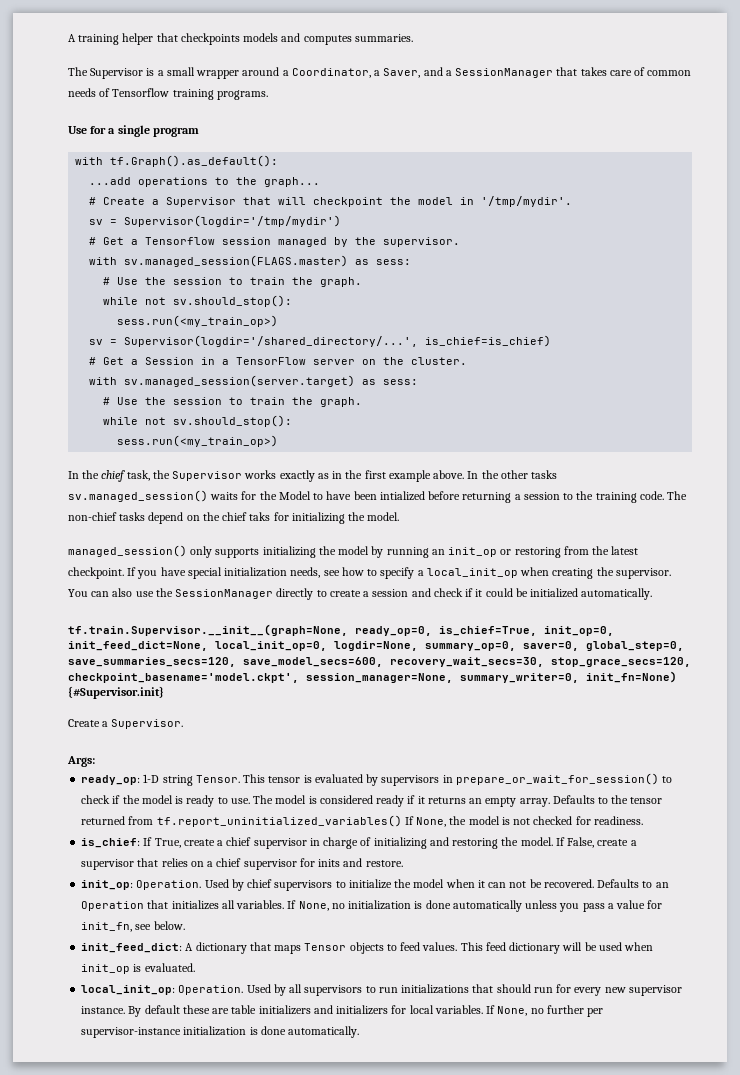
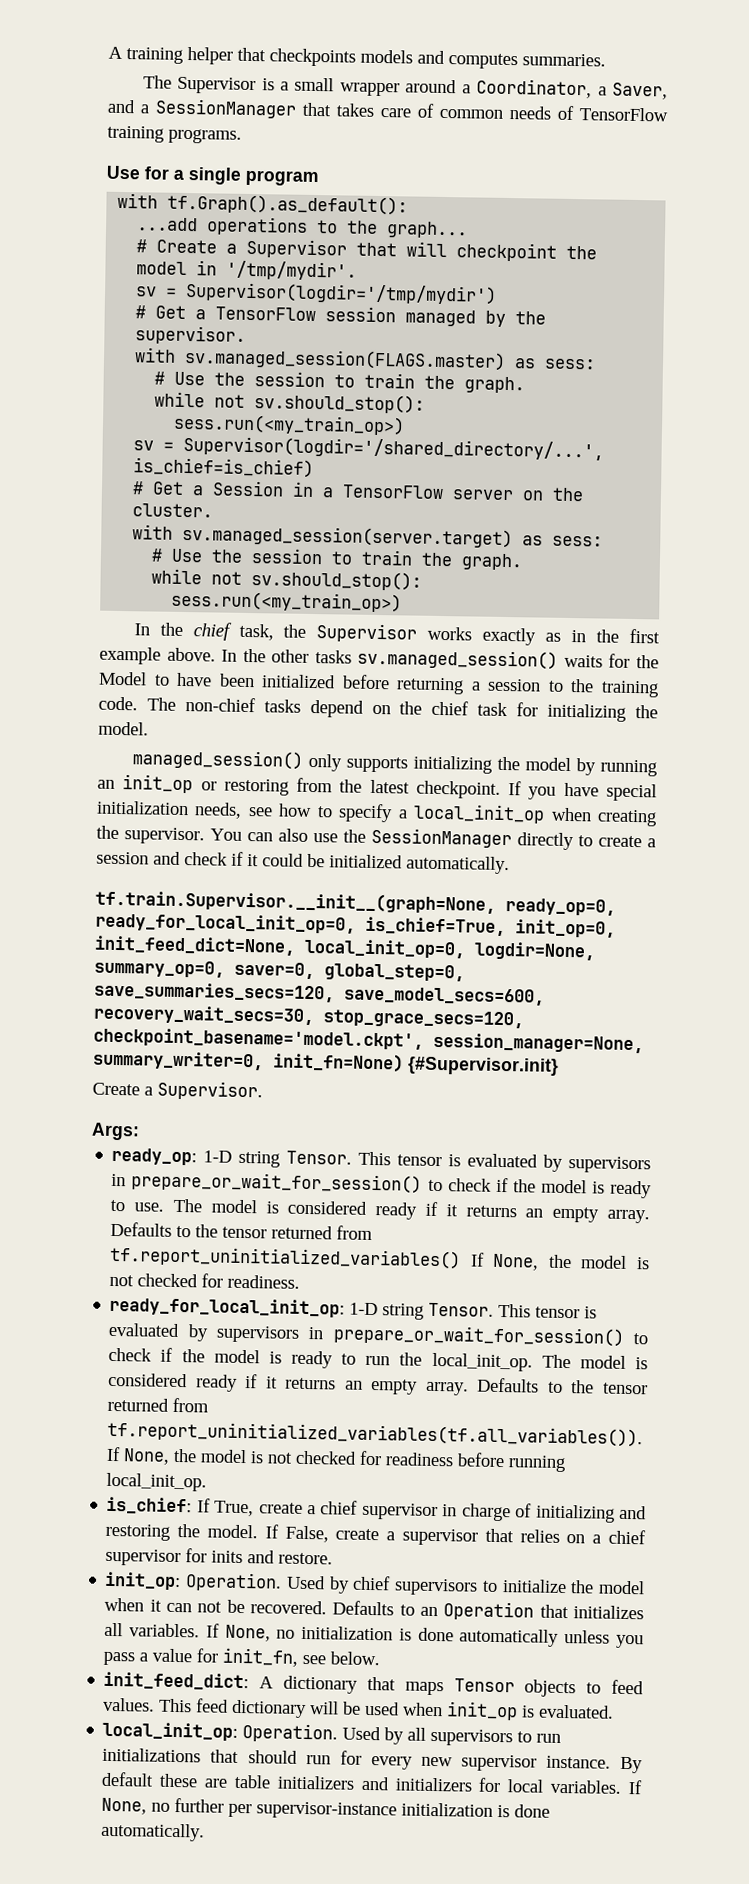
[112,88,170,97] Tensorflow -> [579,107,668,122] TensorFlow
[145,237,216,245] Tensorflow -> [215,306,317,322] TensorFlow
[379,491,425,501] intialized -> [261,674,337,689] initialized
[249,512,271,521] taks -> [477,702,509,717] task
(432, 631) none -> [95,912,356,934] ready_for_local_init_op=0,
(643, 820) none -> [109,1296,598,1320] [108,1322,648,1347] [108,1347,648,1372] [108,1372,648,1396] [107,1397,210,1413] [107,1420,644,1448] [106,1446,567,1473] [106,1472,208,1492] // ready_for_local_init_op: 1-D string Tensor. This tensor is evaluated by supervisors in prepare_or_wait_for_session() to check if the model is ready to run the local_init_op. The model is considered ready if it returns an empty array. Defaults to the tensor returned from tf.report_uninitialized_variables(tf.all_variables()). If None, the model is not checked for readiness before running local_init_op.

